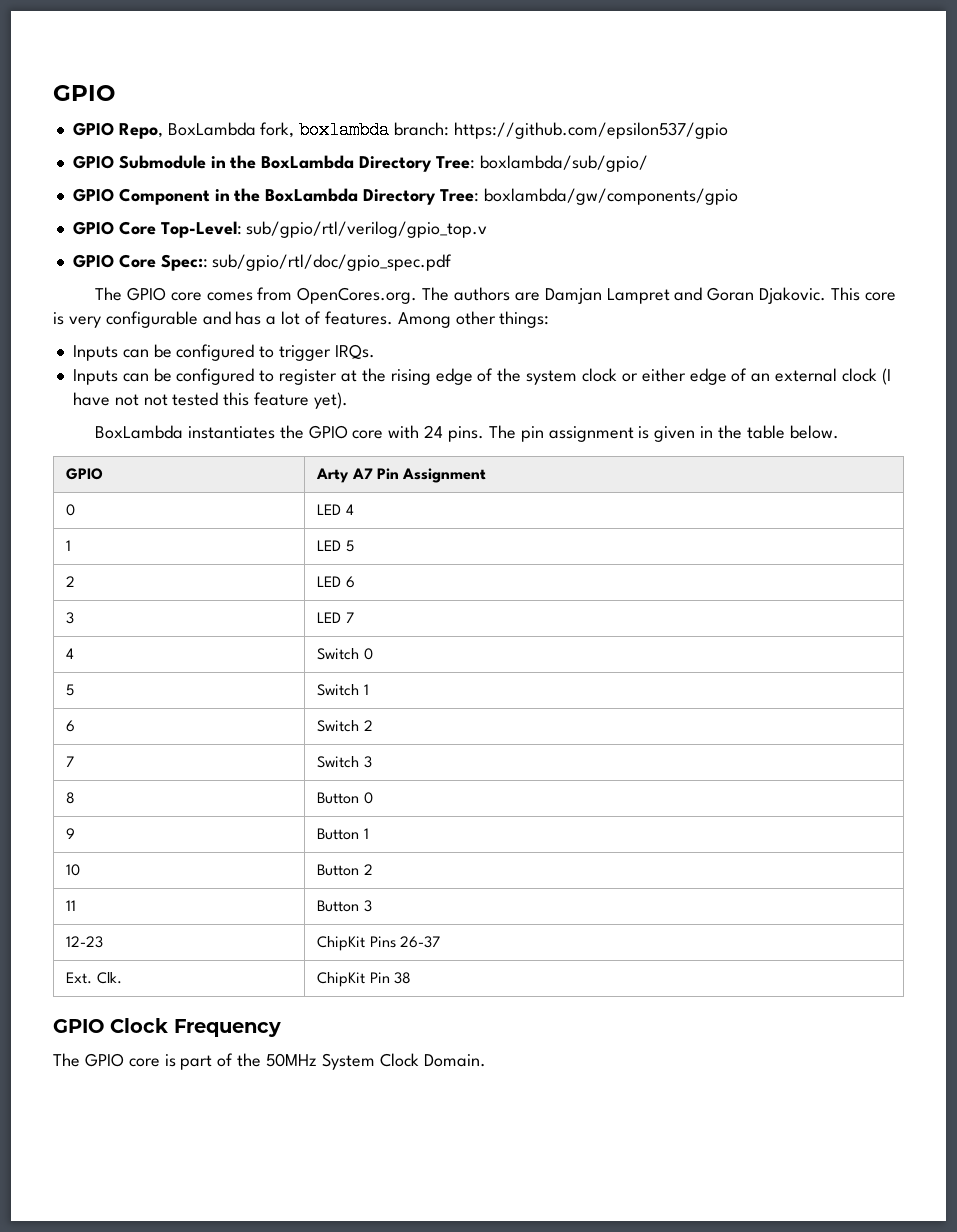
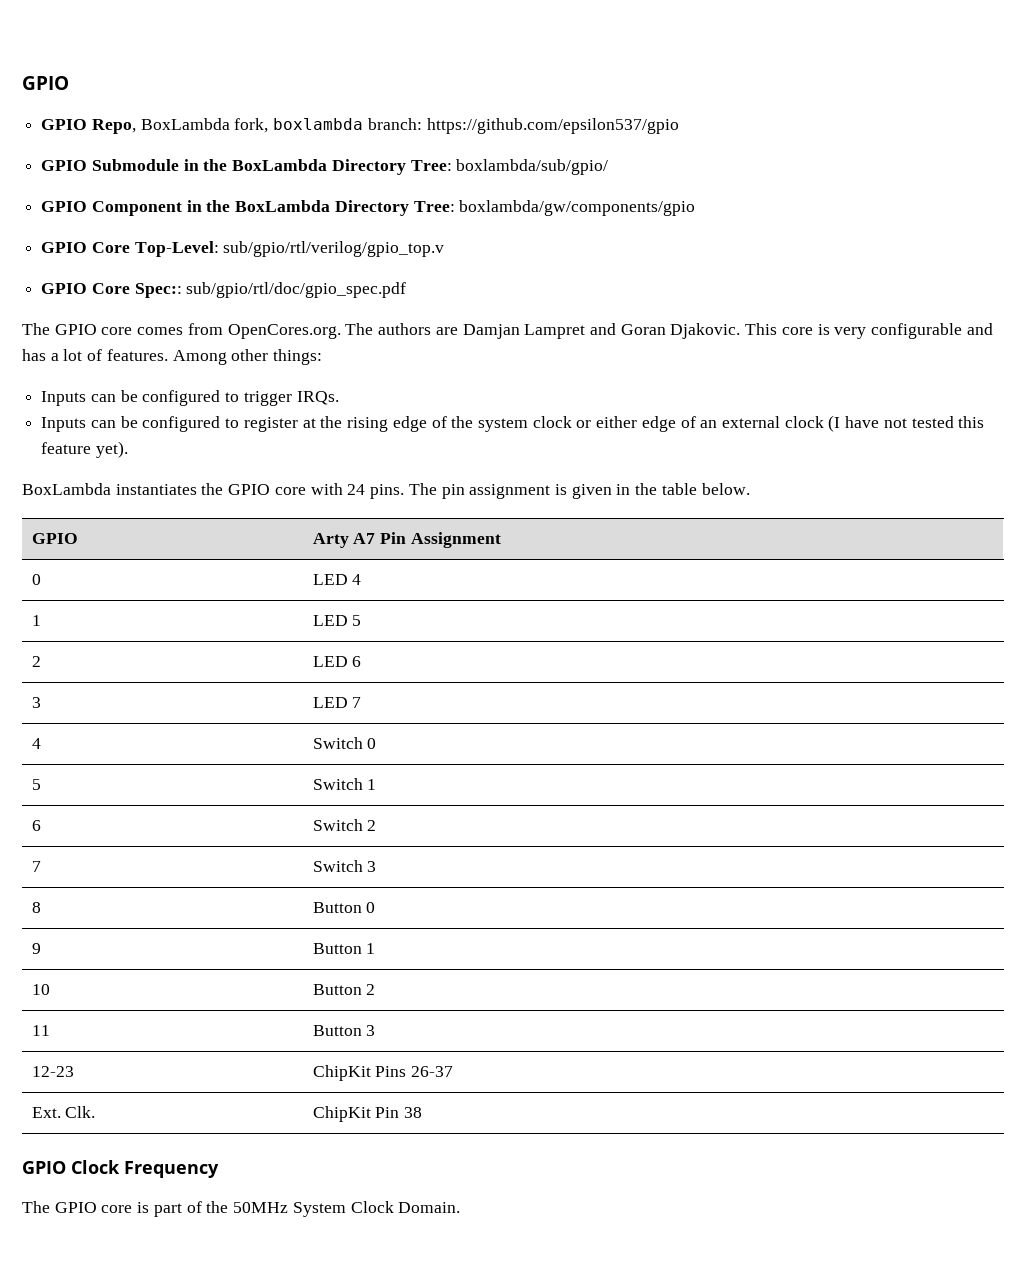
[143,394,168,406] not -> (907, 423) none

